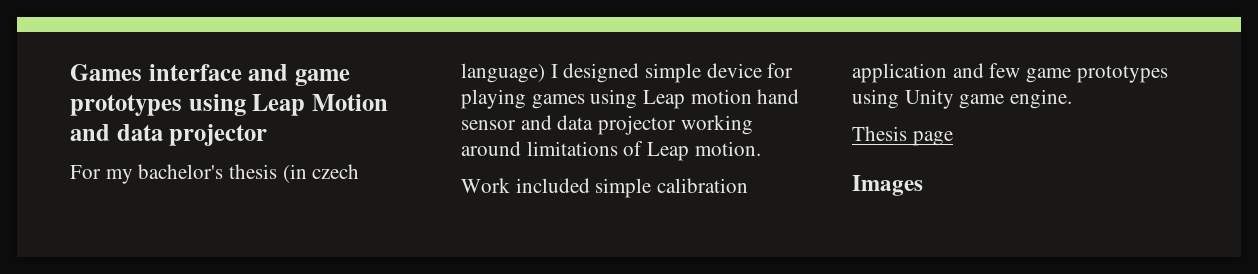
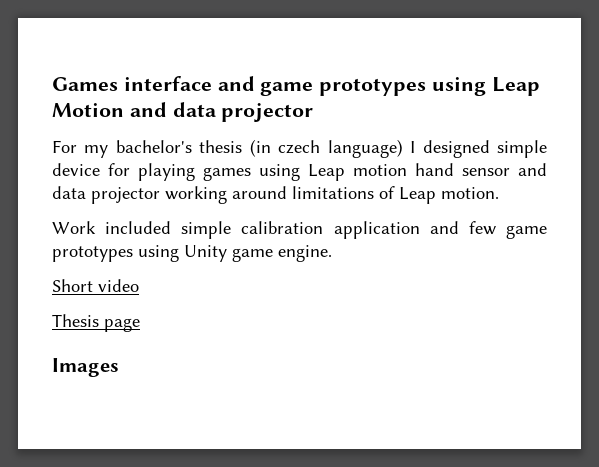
(1073, 99) none -> [52,279,139,292] // Short video

